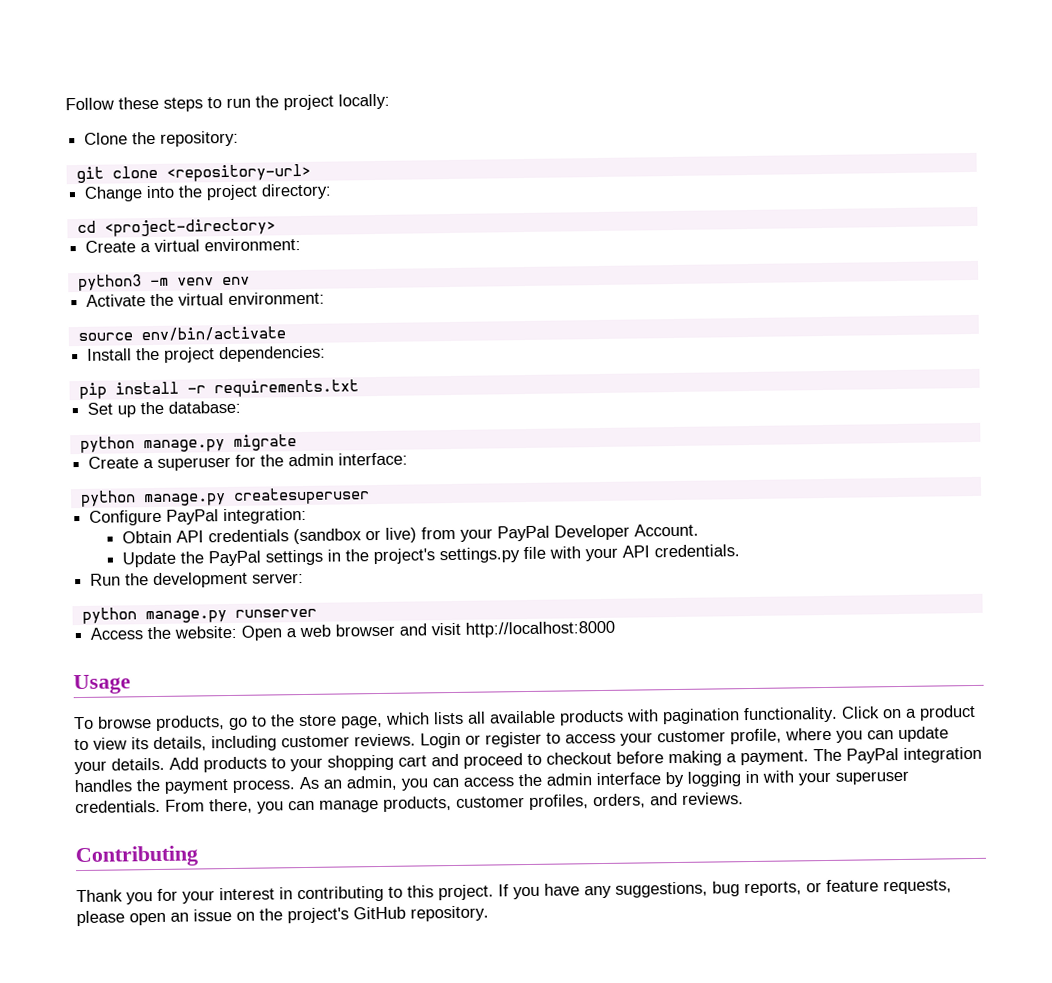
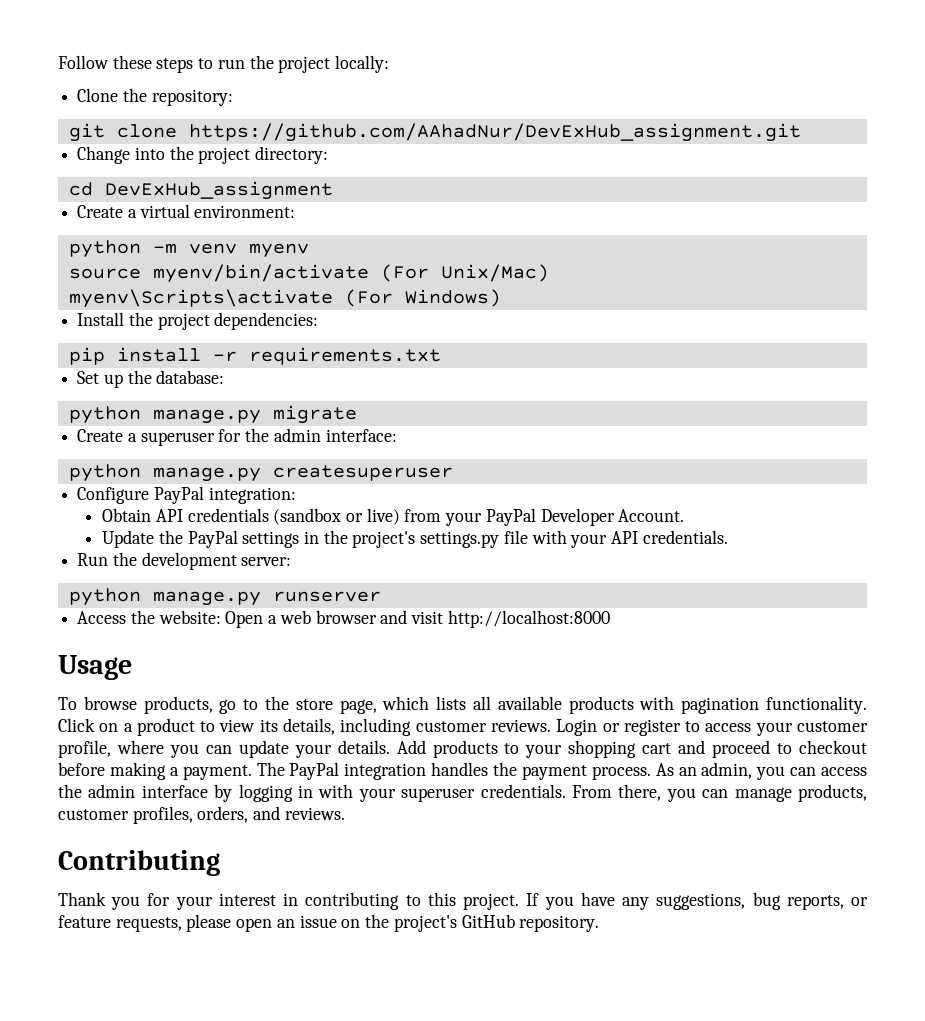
[165,163,311,182] <repository-url> -> [188,123,801,142] https://github.com/AAhadNur/DevExHub_assignment.git
[103,218,276,237] <project-directory> -> [104,181,333,200] DevExHub_assignment
[77,274,142,292] python3 -> [68,240,141,258] python
[221,276,250,286] [86,291,326,307] [77,326,286,342] env // Activate the virtual environment: // source env/bin/activate -> [248,243,309,258] [68,264,549,283] [68,289,501,308] myenv // source myenv/bin/activate (For Unix/Mac) // myenv\Scripts\activate (For Windows)

